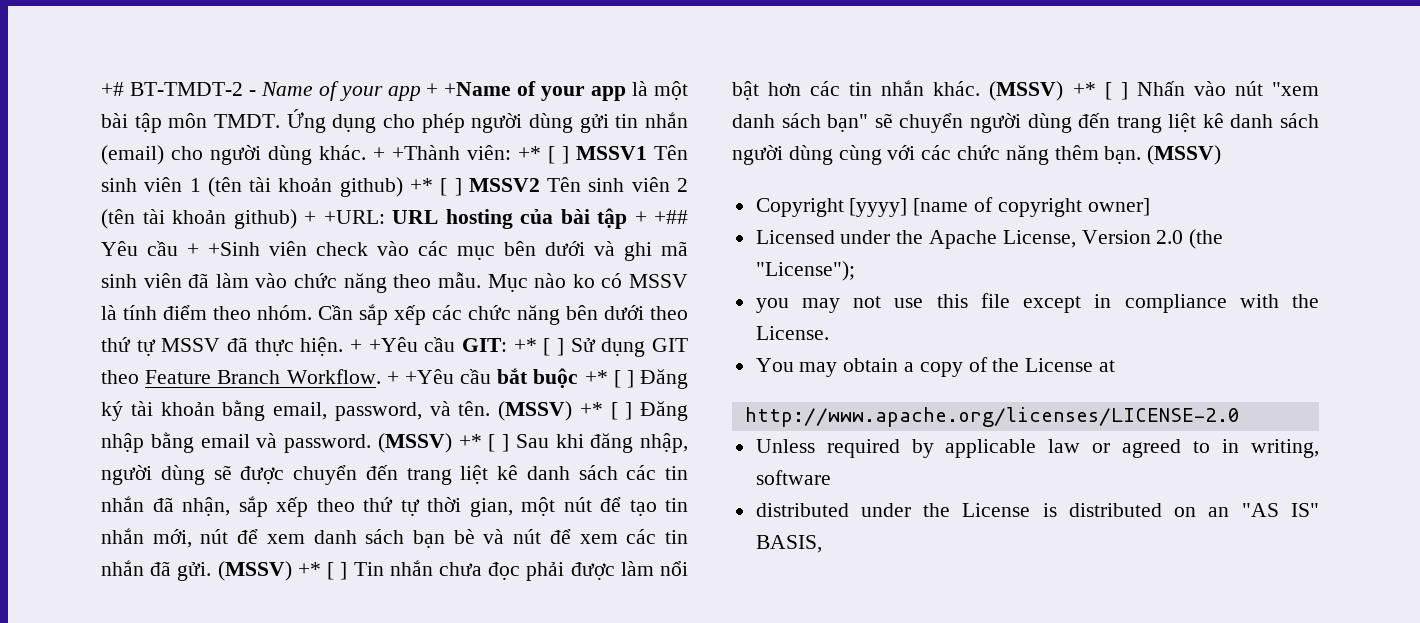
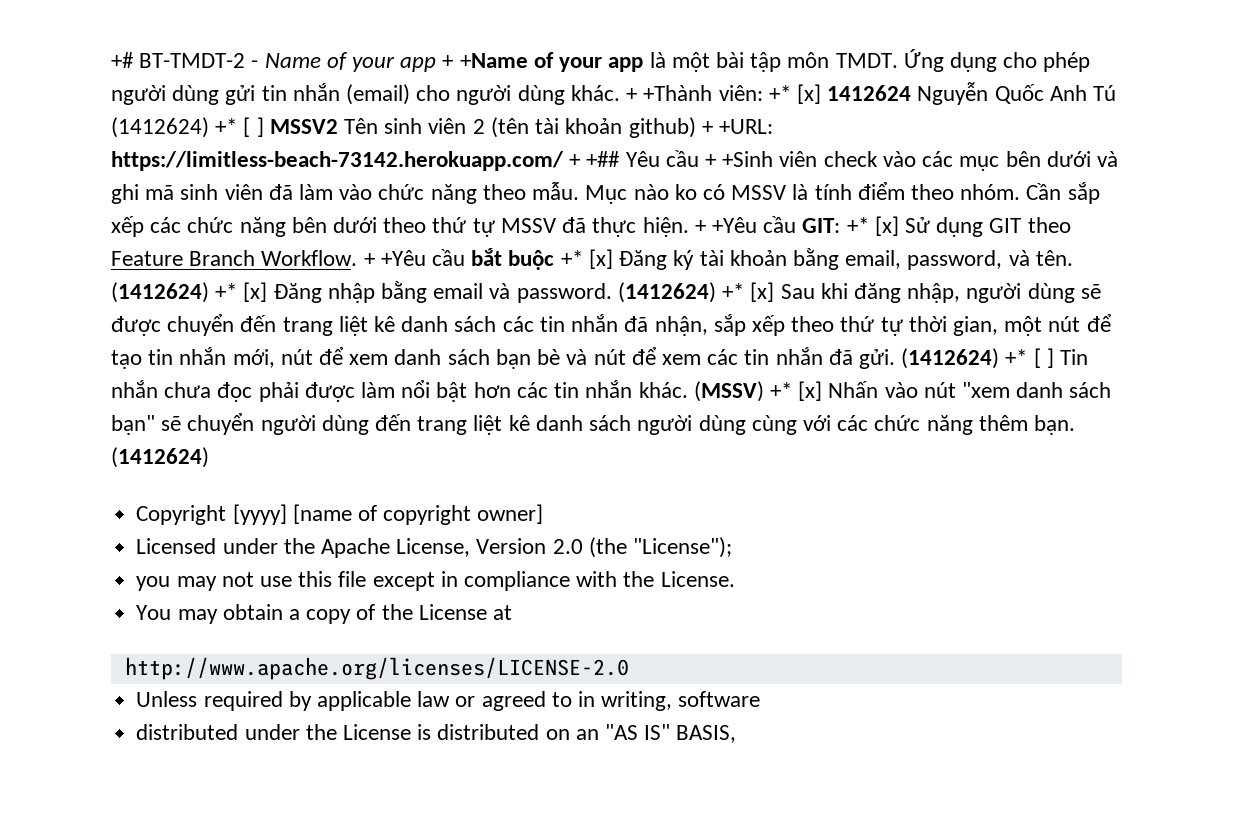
[548,145,688,164] [101,177,403,197] [ ] MSSV1 Tên sinh viên 1 (tên tài khoản github) -> [796,82,1116,105] [111,117,209,138] [x] 1412624 Nguyễn Quốc Anh Tú (1412624)
[392,208,627,229] URL hosting của bài tập -> [111,151,564,171] https://limitless-beach-73142.herokuapp.com/
[543,338,565,356] [ ] -> [874,216,899,236] [x]
[613,370,634,388] [ ] -> [588,249,613,269] [x]
[498,401,633,421] (MSSV) +* [ ] -> [111,282,268,303] (1412624) +* [x]
[377,433,509,453] (MSSV) +* [ ] -> [617,282,775,303] (1412624) +* [x]
[217,561,292,581] (MSSV) -> [901,348,1000,369] (1412624)
[1104,82,1128,100] [ ] -> [798,381,823,401] [x]
[1147,145,1222,165] (MSSV) -> [111,447,209,468] (1412624)

